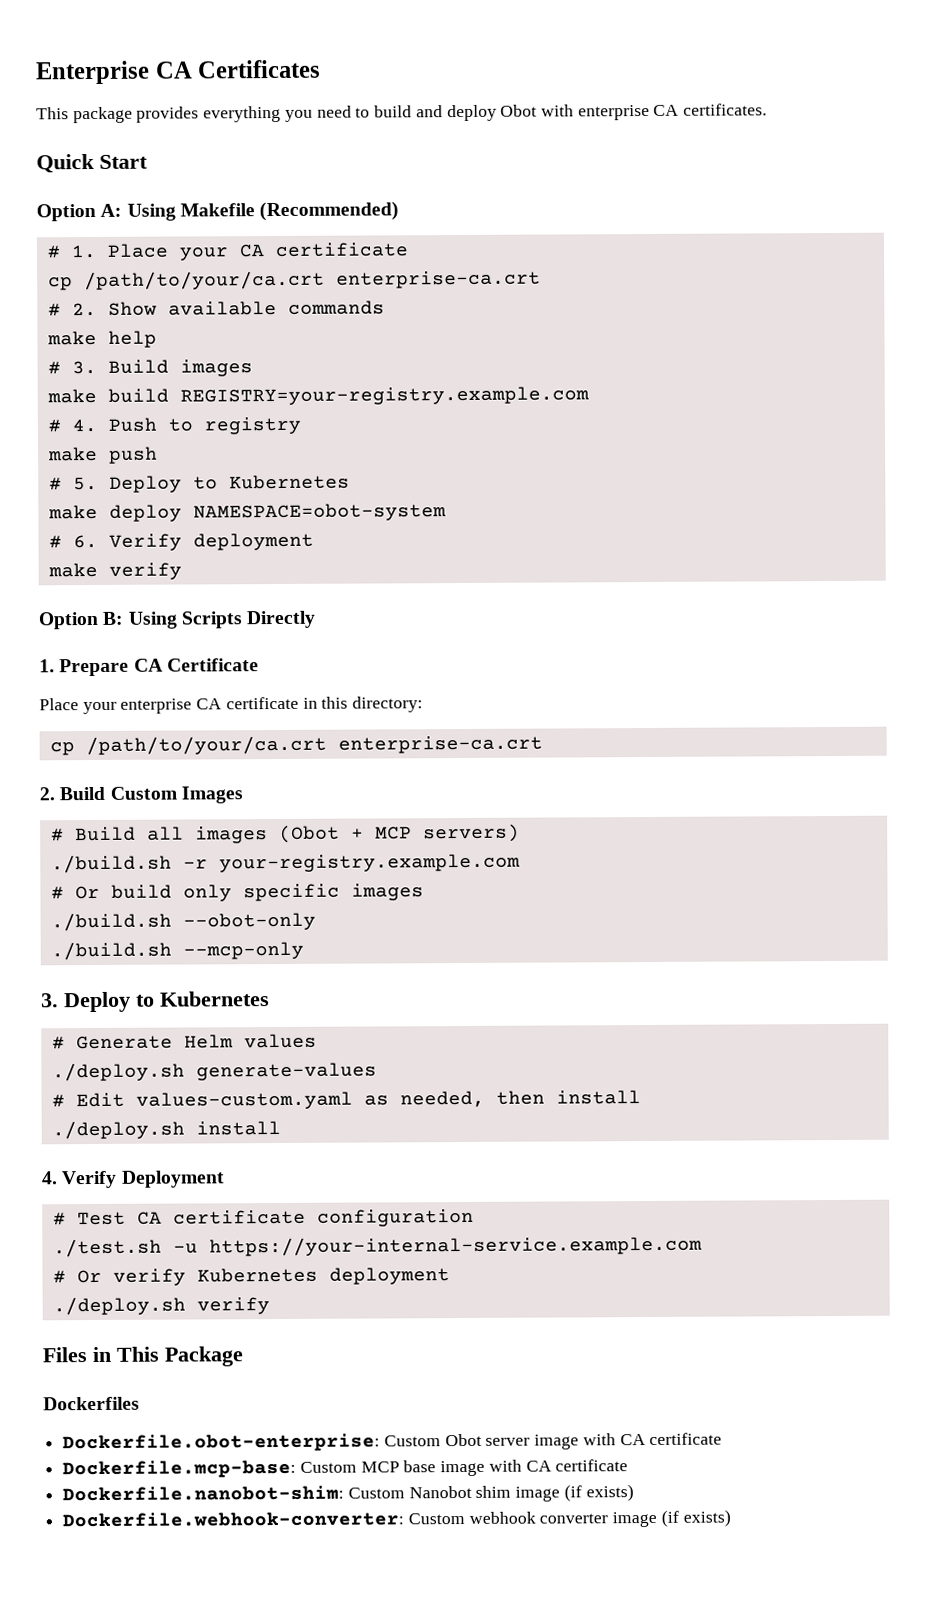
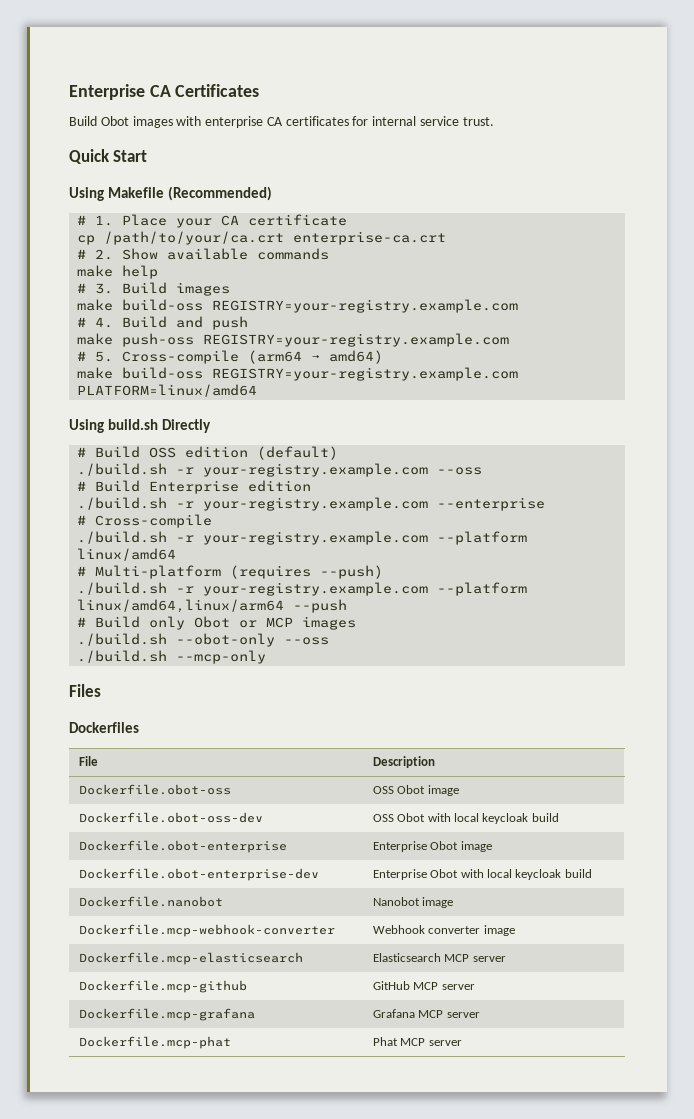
[36,103,768,124] This package provides everything you need to build and deploy Obot with enterprise CA certificates. -> [69,116,494,128] Build Obot images with enterprise CA certificates for internal service trust.
[36,203,123,222] Option A: -> (148, 156) none
[107,388,169,403] build -> [122,299,204,311] build-oss
[107,416,301,435] [47,446,158,464] Push to registry // make push -> [122,316,249,330] [77,333,510,347] Build and push // make push-oss REGISTRY=your-registry.example.com
[108,474,350,493] [47,503,446,522] [48,532,314,551] [47,562,182,580] [38,610,317,630] [39,658,259,677] [39,696,424,715] [49,735,543,756] [39,786,243,804] [50,823,520,844] [50,853,520,874] [50,883,340,902] Deploy to Kubernetes // make deploy NAMESPACE=obot-system // # 6. Verify deployment // make verify // Option B: Using Scripts Directly // 1. Prepare CA Certificate // Place your enterprise CA certificate in this directory: // cp /path/to/your/ca.crt enterprise-ca.crt // 2. Build Custom Images // # Build all images (Obot + MCP servers) // ./build.sh -r your-registry.example.com // # Or build only specific -> [122,350,384,364] [77,367,519,381] [77,384,258,397] [69,419,212,433] [77,446,339,460] [77,463,483,477] [77,480,312,494] [77,497,546,511] [77,514,213,528] [77,531,528,545] [77,548,177,561] [77,565,384,579] [77,582,528,596] [77,599,348,613] [77,616,294,630] Cross-compile (arm64 → amd64) // make build-oss REGISTRY=your-registry.example.com PLATFORM=linux/amd64 // Using build.sh Directly // # Build OSS edition (default) // ./build.sh -r your-registry.example.com --oss // # Build Enterprise edition // ./build.sh -r your-registry.example.com --enterprise // # Cross-compile // ./build.sh -r your-registry.example.com --platform linux/amd64 // # Multi-platform (requires --push) // ./build.sh -r your-registry.example.com --platform linux/amd64,linux/arm64 --push // # Build only Obot or MCP
(316, 921) none -> [284,637,330,645] --oss
[40,991,270,1013] [51,1033,317,1050] [51,1062,377,1082] [51,1090,641,1110] [51,1120,281,1140] [41,1170,225,1189] [52,1208,474,1227] [52,1235,702,1258] [52,1267,450,1286] [52,1296,270,1316] [42,1346,244,1367] [43,1396,140,1411] [62,1432,723,1453] [62,1459,629,1479] [62,1484,634,1502] [62,1509,731,1528] 3. Deploy to Kubernetes // # Generate Helm values // ./deploy.sh generate-values // # Edit values-custom.yaml as needed, then install // ./deploy.sh install // 4. Verify Deployment // # Test CA certificate configuration // ./test.sh -u https://your-internal-service.example.com // # Or verify Kubernetes deployment // ./deploy.sh verify // Files in This Package // Dockerfiles // Dockerfile.obot-enterprise: Custom Obot server image with CA certificate // Dockerfile.mcp-base: Custom MCP base image with CA certificate // Dockerfile.nanobot-shim: Custom Nanobot shim image (if exists) // Dockerfile.webhook-converter: Custom webhook converter image (if exists) -> [69,684,101,697] [69,722,139,733] [78,756,98,766] [372,756,435,768] [78,784,231,795] [372,785,459,796] [78,812,263,823] [372,813,559,824] [78,840,287,853] [372,841,492,852] [78,868,319,881] [372,869,592,880] [78,896,223,907] [372,897,454,908] [78,924,335,937] [372,925,515,936] [78,952,303,965] [372,953,506,962] [78,980,247,993] [372,981,475,990] [78,1008,255,1021] [372,1009,480,1018] [78,1036,231,1049] [372,1037,462,1046] Files // Dockerfiles // File | Description // Dockerfile.obot-oss | OSS Obot image // Dockerfile.obot-oss-dev | OSS Obot with local keycloak build // Dockerfile.obot-enterprise | Enterprise Obot image // Dockerfile.obot-enterprise-dev | Enterprise Obot with local keycloak build // Dockerfile.nanobot | Nanobot image // Dockerfile.mcp-webhook-converter | Webhook converter image // Dockerfile.mcp-elasticsearch | Elasticsearch MCP server // Dockerfile.mcp-github | GitHub MCP server // Dockerfile.mcp-grafana | Grafana MCP server // Dockerfile.mcp-phat | Phat MCP server

